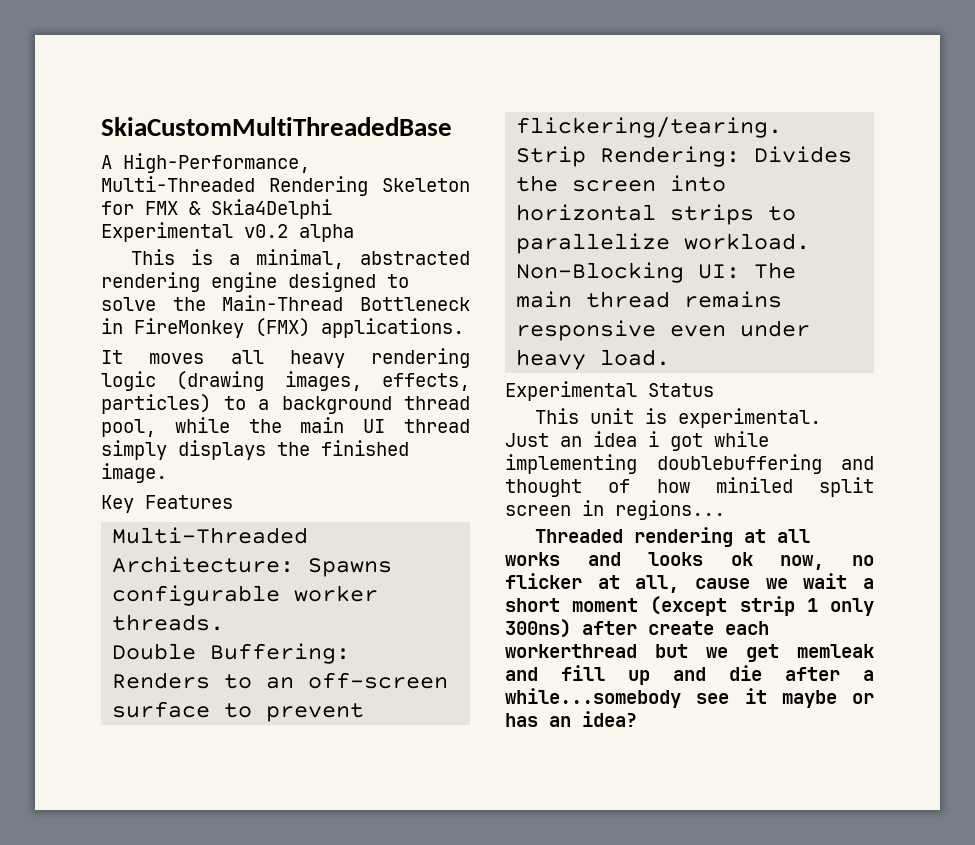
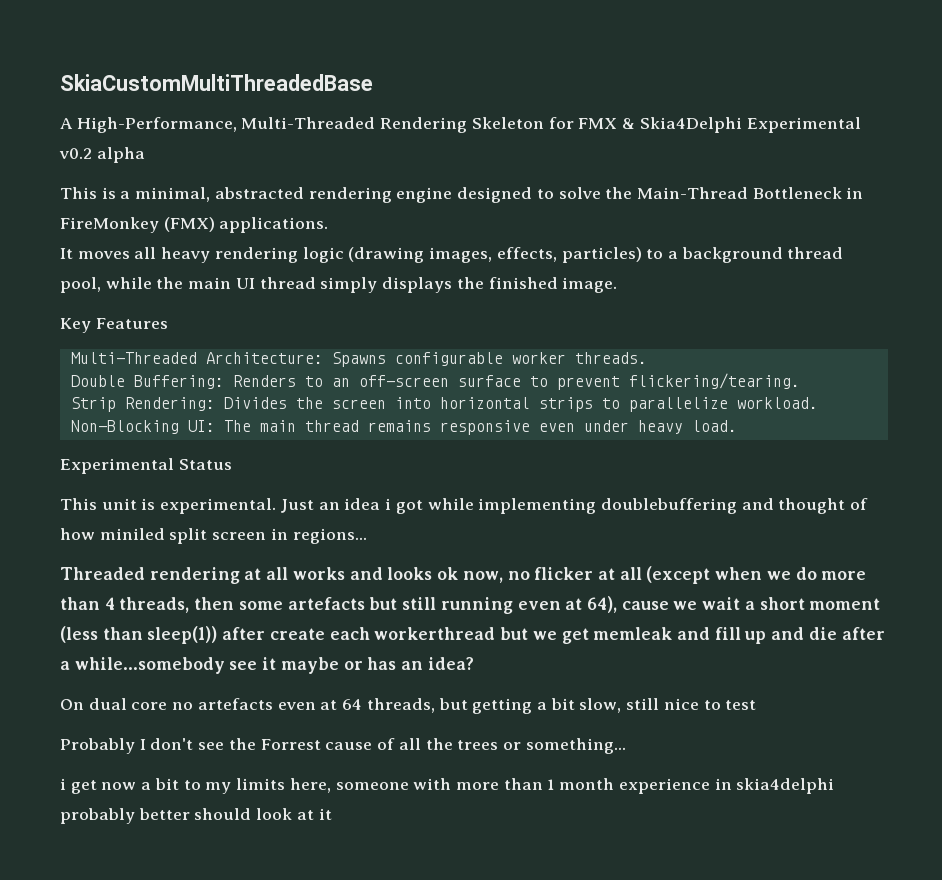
[635,575,680,593] all, -> [619,566,867,584] [60,596,617,614] all (except when we do more than 4 threads, then some artefacts but still running even at 64),
[650,596,874,616] [505,619,571,638] (except strip 1 only 300ns) -> [60,626,218,644] (less than sleep(1))
(637, 719) none -> [60,698,757,714] [60,738,626,754] [60,778,835,794] [60,808,332,824] // On dual core no artefacts even at 64 threads, but getting a bit slow, still nice to test // Probably I don't see the Forrest cause of all the trees or something... // i get now a bit to my limits here, someone with more than 1 month experience in skia4delphi probably better should look at it

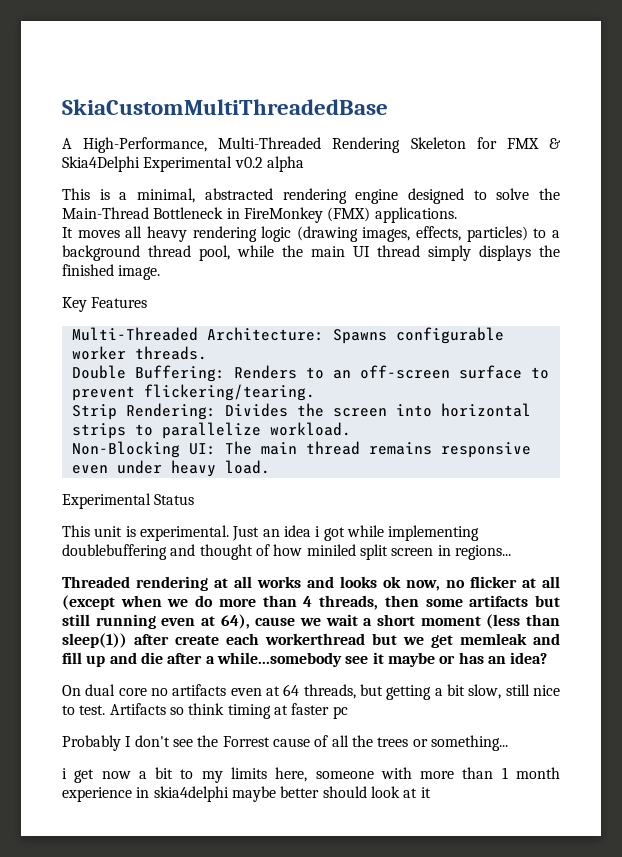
[287,597,365,610] artefacts -> [469,595,529,607] artifacts
[197,698,273,710] artefacts -> [172,684,227,696] artifacts
[725,700,757,710] test -> [79,703,348,719] test. Artifacts so think timing at faster pc
[60,808,135,824] probably -> [231,786,276,802] maybe

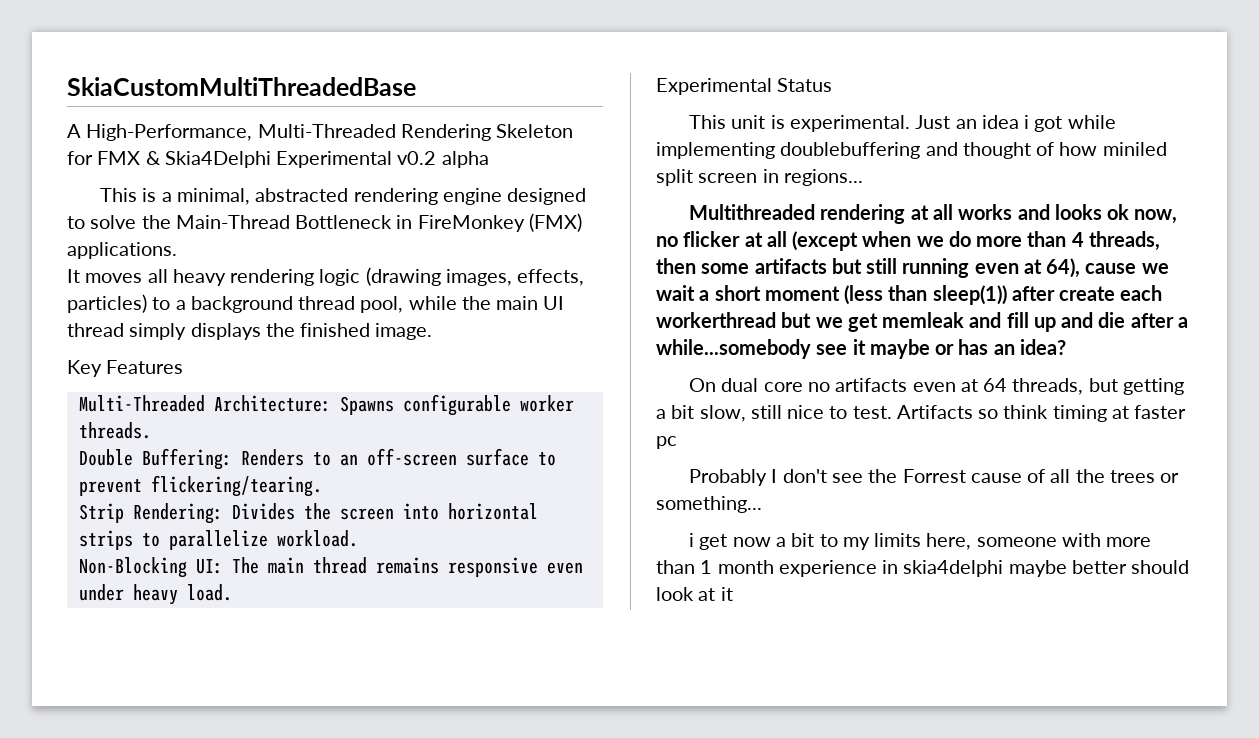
[62,576,130,588] Threaded -> [689,204,816,220] Multithreaded

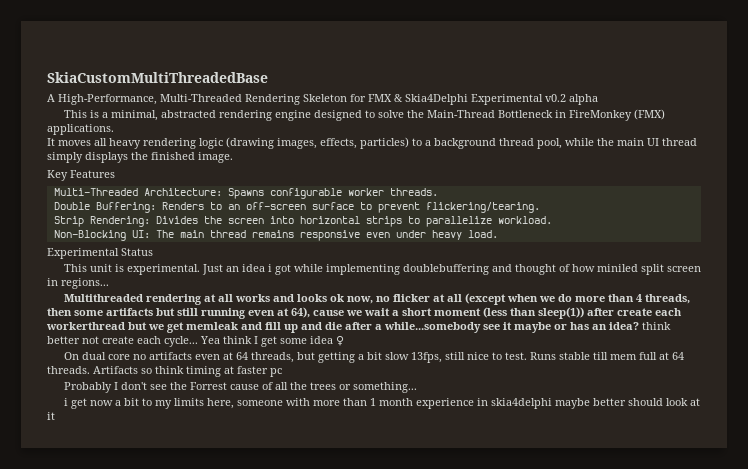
(1066, 347) none -> [642,322,671,330] [47,335,344,347] think better not create each cycle... Yea think I get some idea ♀
[699,405,746,422] slow, -> [384,352,442,363] slow 13fps,
(892, 412) none -> [529,352,684,360] [47,366,90,374] Runs stable till mem full at 64 threads.

